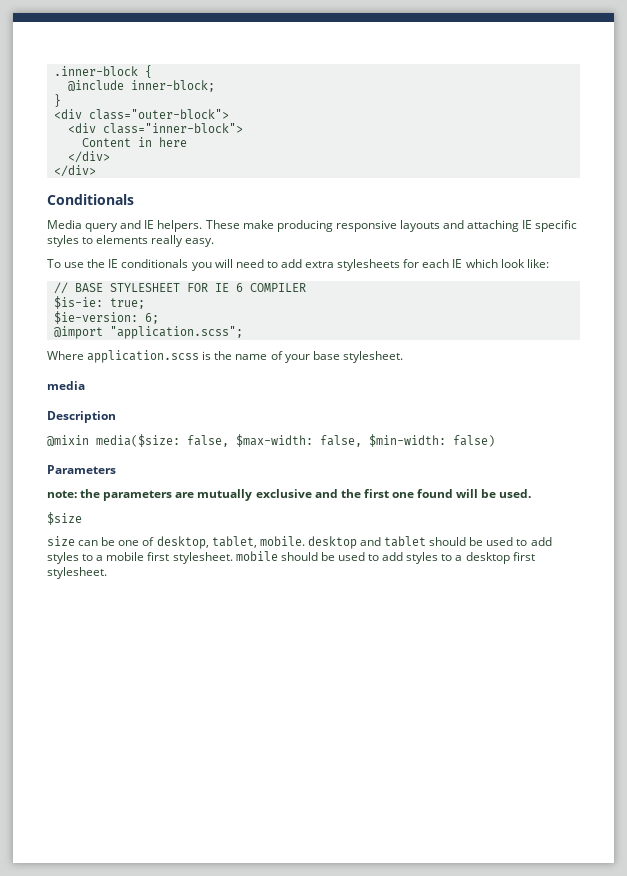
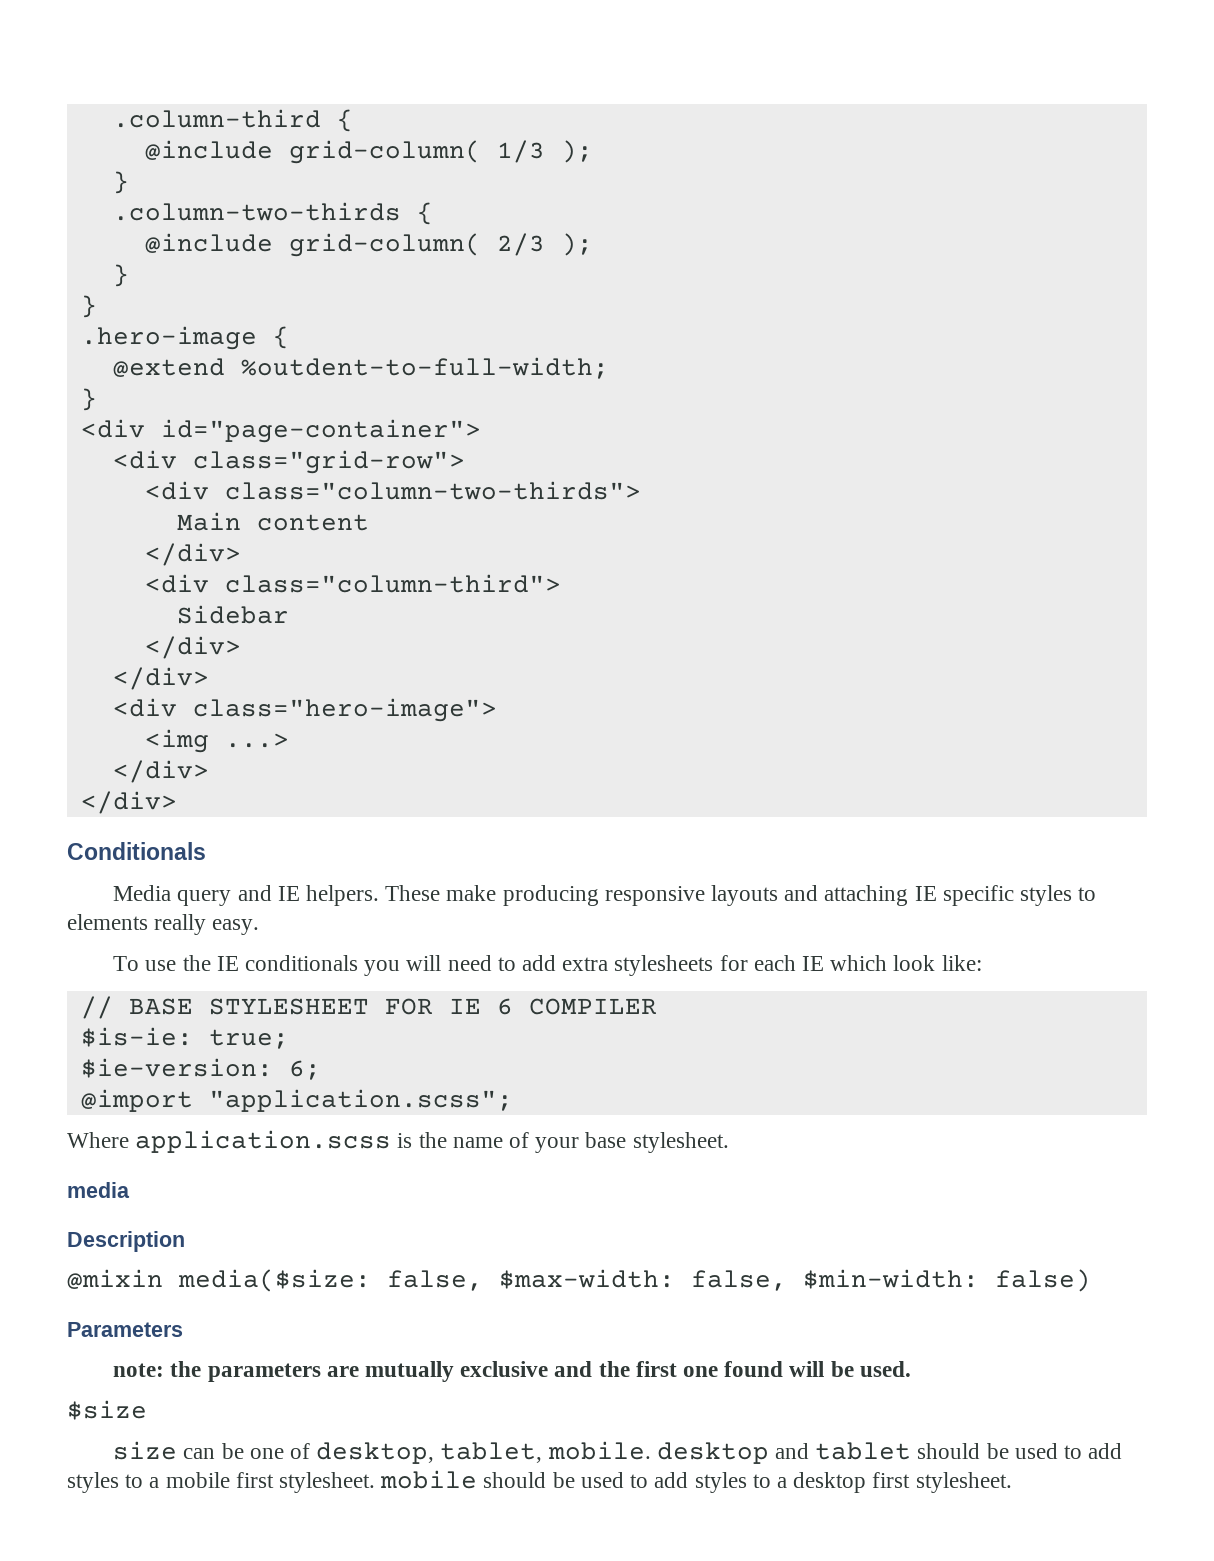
[53,65,152,78] [67,80,215,92] .inner-block { // @include inner-block; -> [112,109,353,132] [144,140,593,164] [112,171,129,194] [112,202,433,225] [144,233,593,257] [112,264,129,287] [80,295,97,318] [80,326,289,350] [112,357,609,379] .column-third { // @include grid-column( 1/3 ); // } // .column-two-thirds { // @include grid-column( 2/3 ); // } // } // .hero-image { // @extend %outdent-to-full-width;
[88,109,229,120] [67,123,243,134] [81,137,187,147] class="outer-block"> // <div class="inner-block"> // Content in here -> [160,419,481,443] [112,450,465,474] [144,481,641,500] [176,512,369,531] [144,543,241,566] [144,574,561,593] [176,605,289,624] [144,636,241,659] [112,667,209,690] [112,698,497,722] [144,729,289,753] id="page-container"> // <div class="grid-row"> // <div class="column-two-thirds"> // Main content // </div> // <div class="column-third"> // Sidebar // </div> // </div> // <div class="hero-image"> // <img ...>

